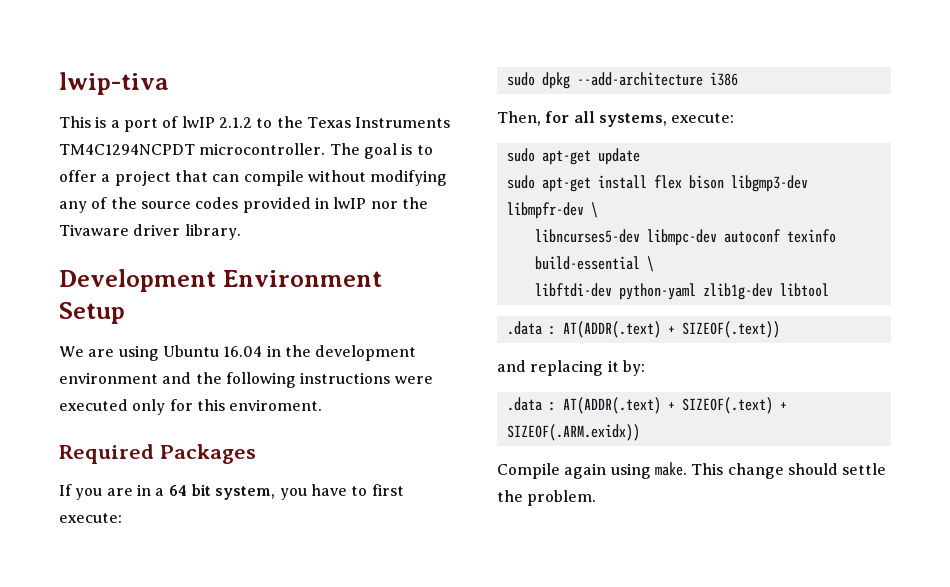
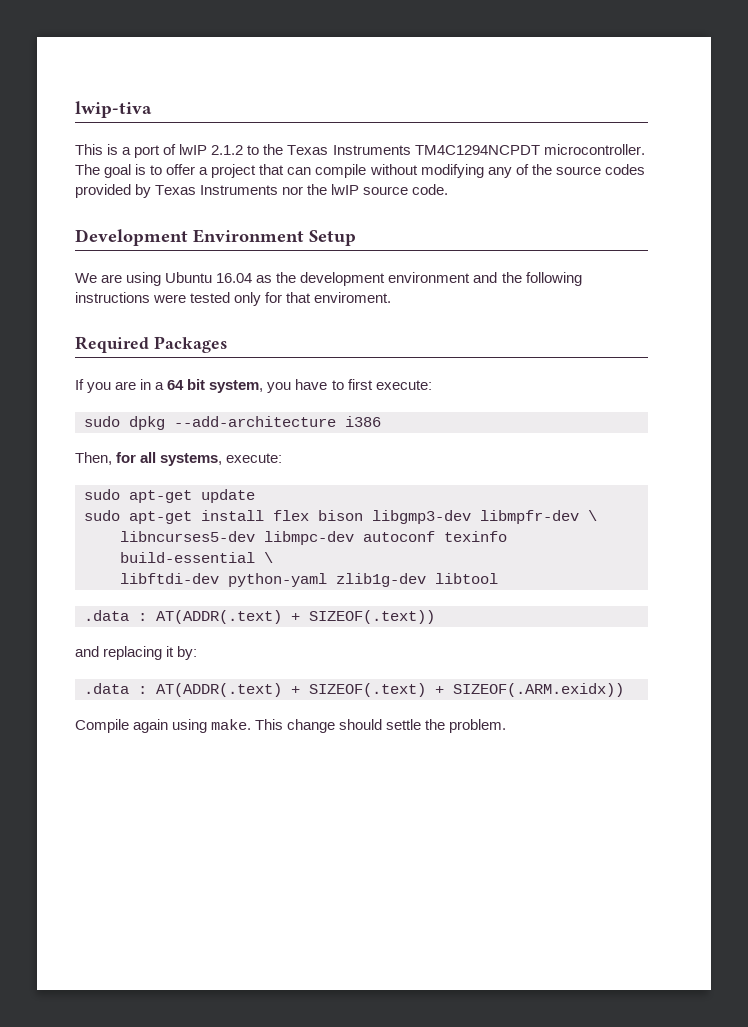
[314,197,428,209] [59,224,241,240] in lwIP nor the Tivaware driver library. -> [135,184,449,198] by Texas Instruments nor the lwIP source code.
[266,345,281,357] in -> [256,275,273,283] as
[59,399,128,411] executed -> [190,292,231,303] tested
[196,399,225,411] this -> [286,292,312,303] that

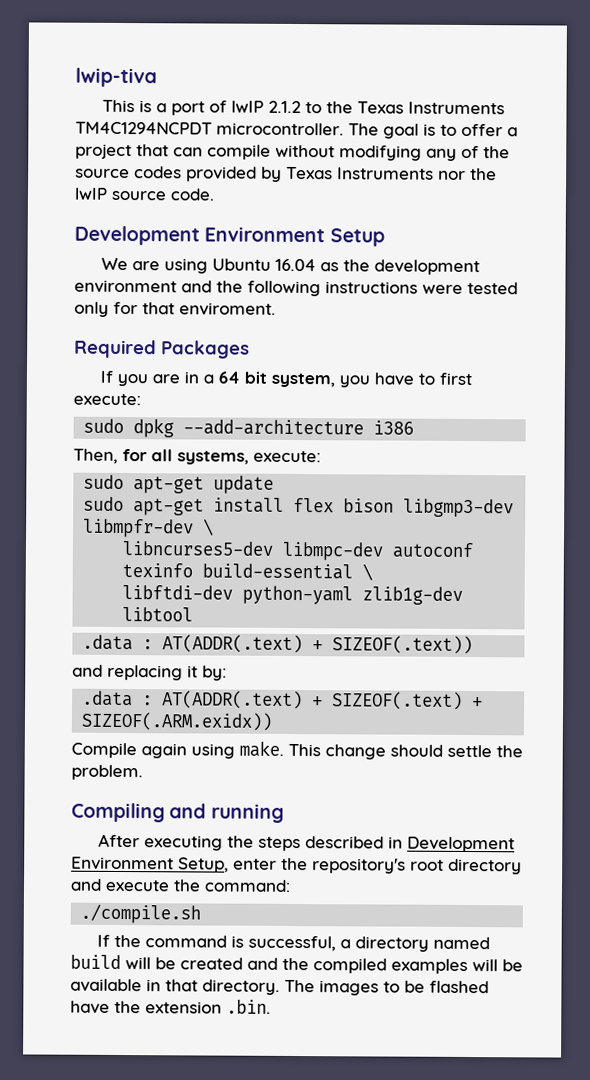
(507, 726) none -> [71,802,284,823] [98,833,516,853] [71,856,522,875] [70,878,291,892] [80,903,202,924] [97,934,491,952] [70,954,523,975] [70,978,489,996] [70,999,271,1014] // Compiling and running // After executing the steps described in Development Environment Setup, enter the repository's root directory and execute the command: // ./compile.sh // If the command is successful, a directory named build will be created and the compiled examples will be available in that directory. The images to be flashed have the extension .bin.

